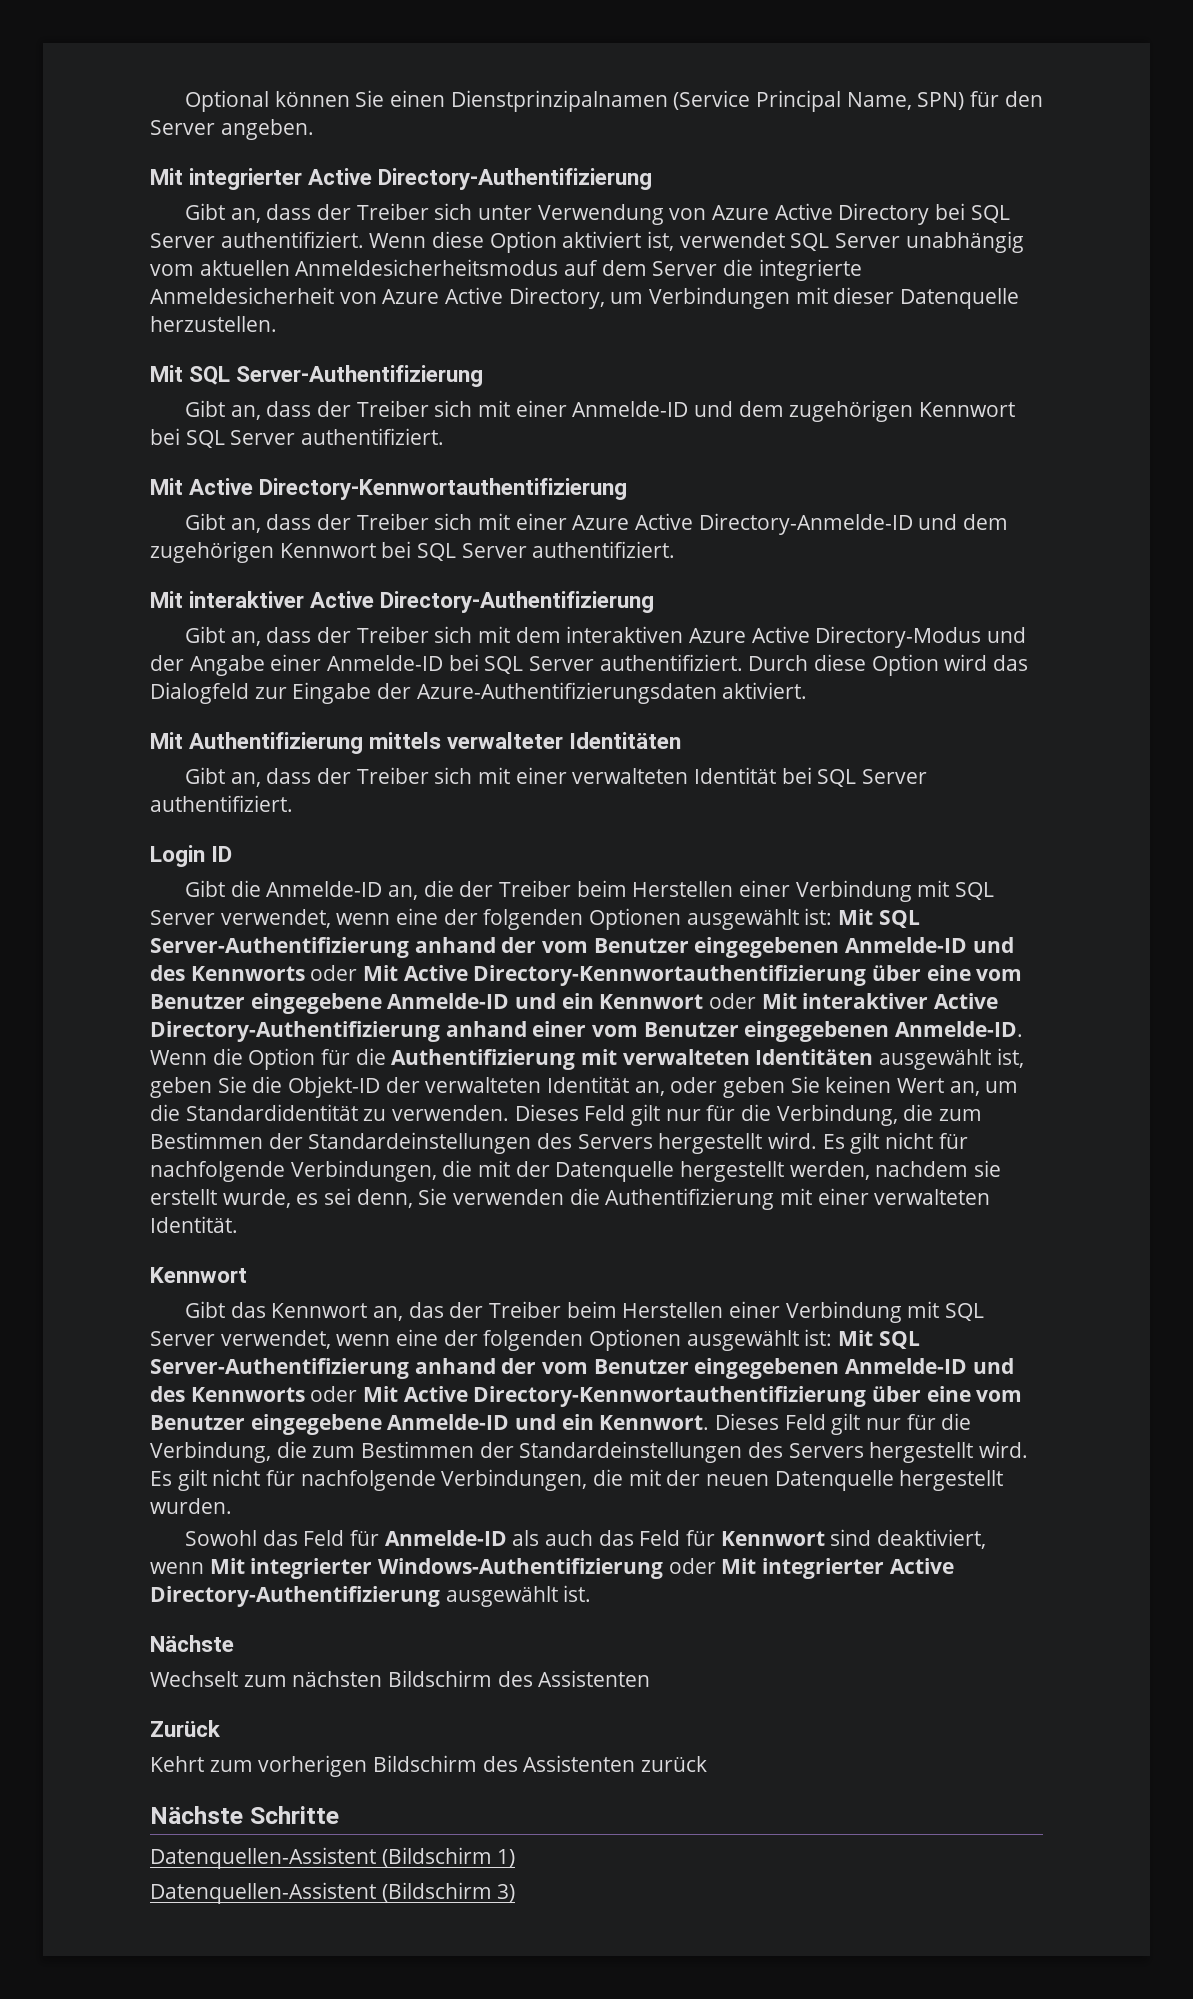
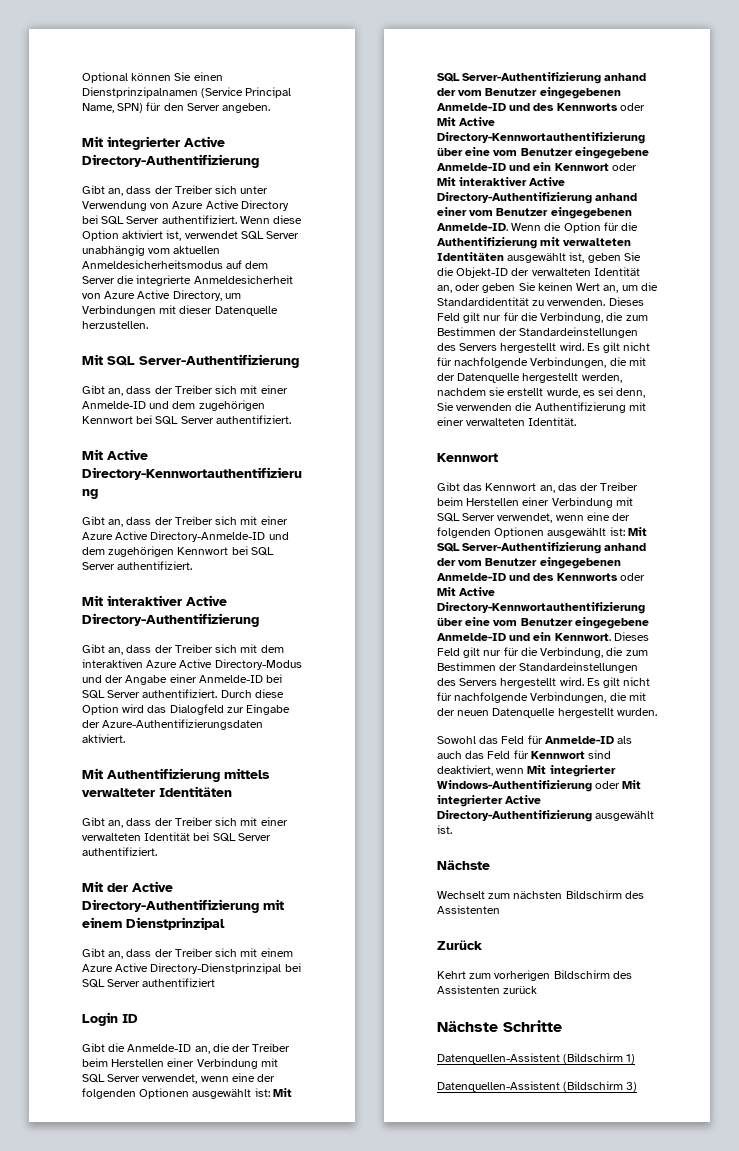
(293, 803) none -> [82,881,173,892] [82,899,284,913] [82,917,225,930] [82,948,293,959] [82,963,301,974] [82,978,216,988] // Mit der Active Directory-Authentifizierung mit einem Dienstprinzipal // Gibt an, dass der Treiber sich mit einem Azure Active Directory-Dienstprinzipal bei SQL Server authentifiziert

